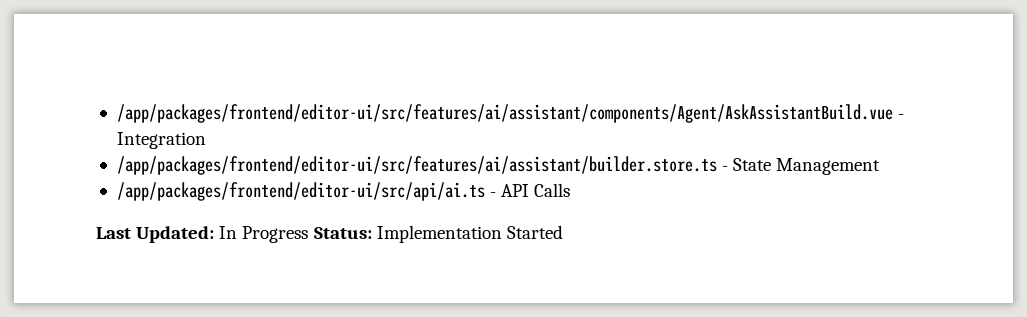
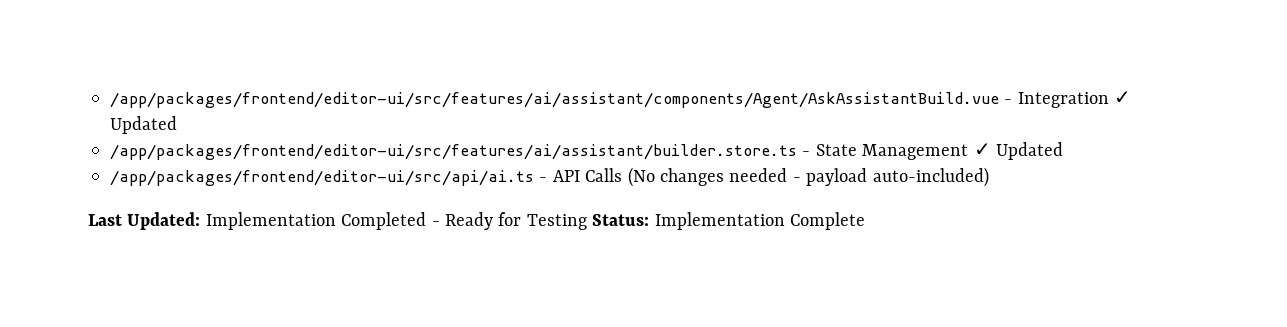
(206, 140) none -> [1114,91,1132,104] [110,116,177,134] ✓ Updated
(881, 166) none -> [973,142,1063,160] ✓ Updated
[96,226,309,243] // Last Updated: In Progress -> [627,167,989,187] [88,212,587,230] (No changes needed - payload auto-included) // Last Updated: Implementation Completed - Ready for Testing
[506,225,563,239] Started -> [789,212,865,230] Complete

